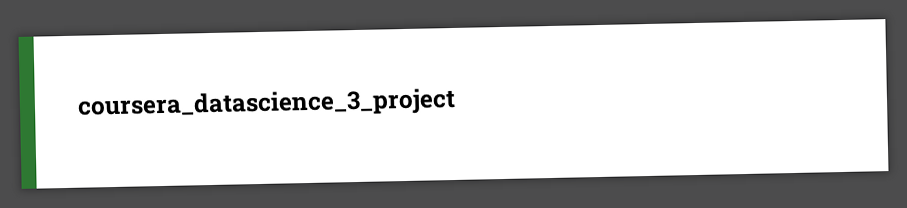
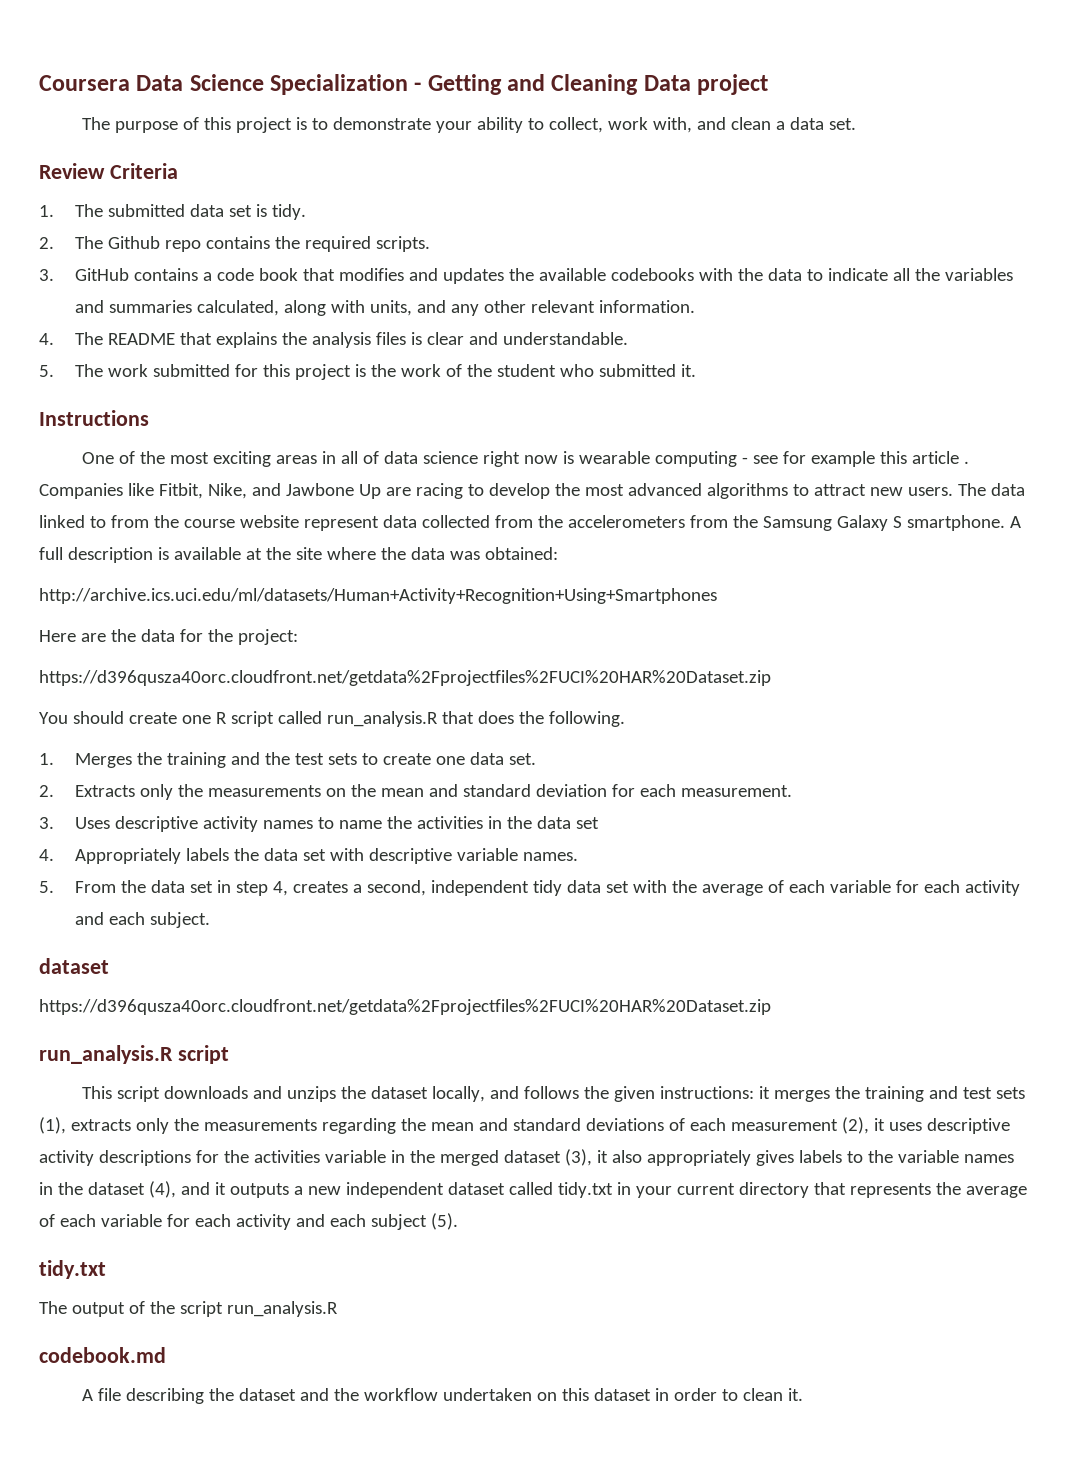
[77,87,456,121] coursera_datascience_3_project -> [39,74,769,95] [82,117,857,133] [39,163,178,179] [39,204,306,220] [39,236,430,252] [39,268,1013,284] [74,300,695,316] [39,332,628,348] [39,364,696,380] [39,410,149,426] [82,451,970,467] [39,483,1025,499] [39,515,1021,531] [39,547,558,563] [39,588,717,604] [39,629,298,645] [39,670,771,686] [39,711,625,727] [39,752,536,768] [39,784,792,800] [39,816,599,832] [39,848,578,864] [39,880,1020,896] [74,912,210,928] [39,958,109,974] [39,999,771,1015] [39,1045,229,1064] [82,1086,1026,1102] [39,1117,1010,1134] [39,1149,1014,1166] [39,1181,1027,1198] [39,1213,458,1230] [39,1260,106,1279] [39,1301,338,1317] [39,1347,166,1363] [82,1388,804,1404] Coursera Data Science Specialization - Getting and Cleaning Data project // The purpose of this project is to demonstrate your ability to collect, work with, and clean a data set. // Review Criteria // 1. The submitted data set is tidy. // 2. The Github repo contains the required scripts. // 3. GitHub contains a code book that modifies and updates the available codebooks with the data to indicate all the variables and summaries calculated, along with units, and any other relevant information. // 4. The README that explains the analysis files is clear and understandable. // 5. The work submitted for this project is the work of the student who submitted it. // Instructions // One of the most exciting areas in all of data science right now is wearable computing - see for example this article . Companies like Fitbit, Nike, and Jawbone Up are racing to develop the most advanced algorithms to attract new users. The data linked to from the course website represent data collected from the accelerometers from the Samsung Galaxy S smartphone. A full description is available at the site where the data was obtained: // http://archive.ics.uci.edu/ml/datasets/Human+Activity+Recognition+Using+Smartphones // Here are the data for the project: // https://d396qusza40orc.cloudfront.net/getdata%2Fprojectfiles%2FUCI%20HAR%20Dataset.zip // You should create one R script called run_analysis.R that does the following. // 1. Merges the training and the test sets to create one data set. // 2. Extracts only the measurements on the mean and standard deviation for each measurement. // 3. Uses descriptive activity names to name the activities in the data set // 4. Appropriately labels the data set with descriptive variable names. // 5. From the data set in step 4, creates a second, independent tidy data set with the average of each variable for each activity and each subject. // dataset // https://d396qusza40orc.cloudfront.net/getdata%2Fprojectfiles%2FUCI%20HAR%20Dataset.zip // run_analysis.R script // This script downloads and unzips the dataset locally, and follows the given instructions: it merges the training and test sets (1), extracts only the measurements regarding the mean and standard deviations of each measurement (2), it uses descriptive activity descriptions for the activities variable in the merged dataset (3), it also appropriately gives labels to the variable names in the dataset (4), and it outputs a new independent dataset called tidy.txt in your current directory that represents the average of each variable for each activity and each subject (5). // tidy.txt // The output of the script run_analysis.R // codebook.md // A file describing the dataset and the workflow undertaken on this dataset in order to clean it.

